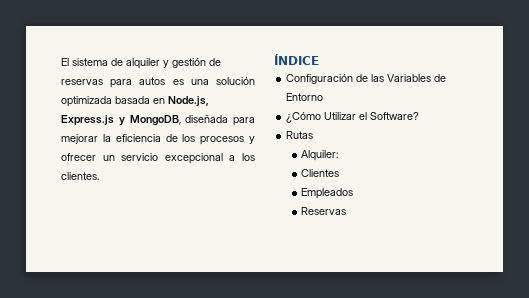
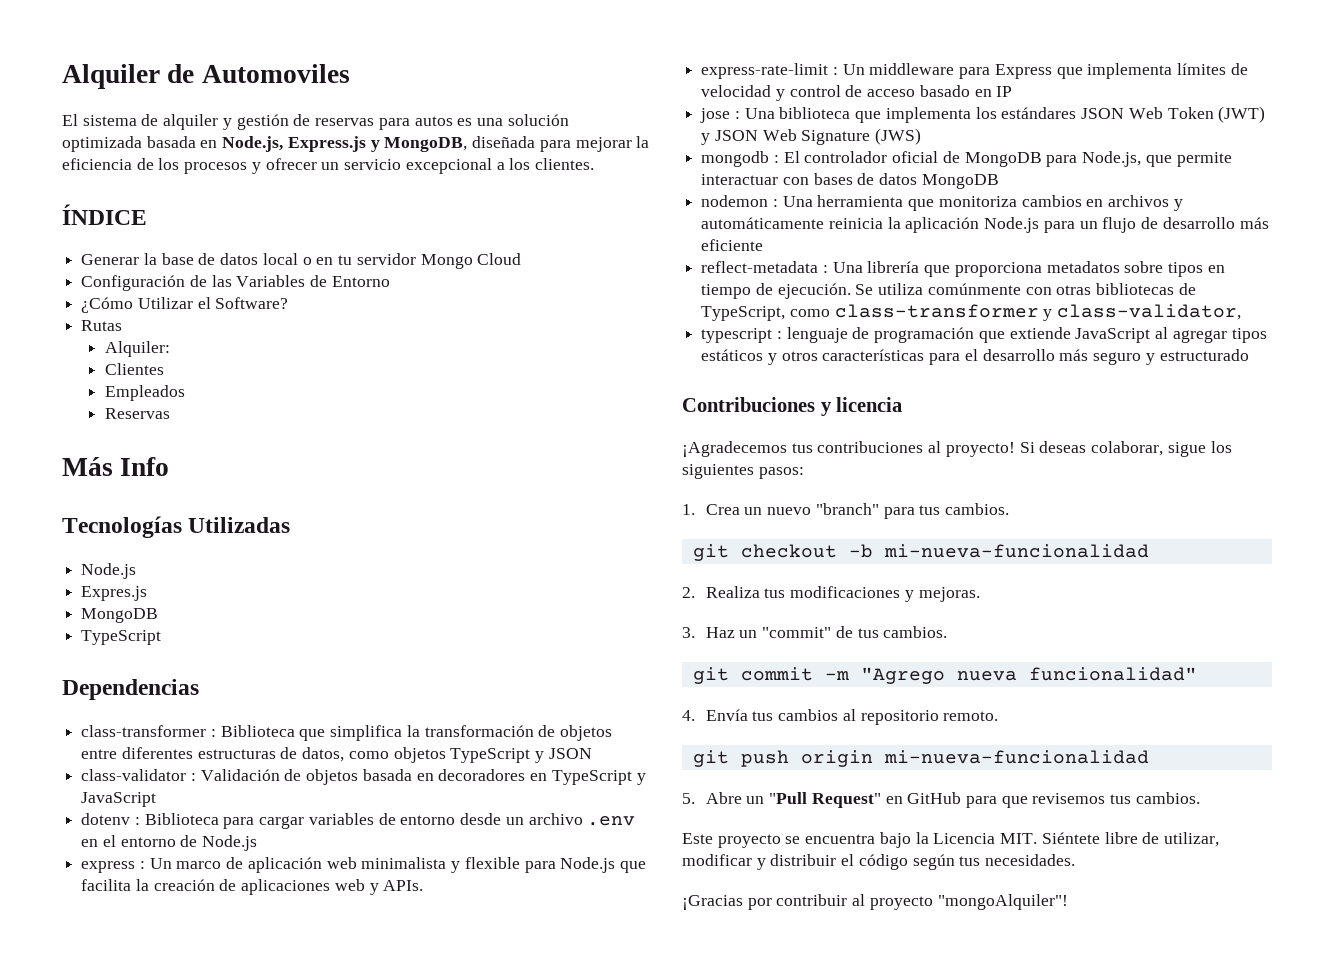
(61, 62) none -> [62,64,350,89] Alquiler de Automoviles //
(319, 59) none -> [81,253,522,269] // Generar la base de datos local o en tu servidor Mongo Cloud
(347, 211) none -> [62,457,170,476] [62,516,291,538] [81,563,137,579] [81,586,148,601] [81,608,159,623] [81,630,162,645] [62,679,199,700] [81,725,613,741] [81,747,592,763] [81,769,646,785] [81,792,157,807] [81,813,636,829] [81,835,258,851] [81,857,646,873] [81,879,424,895] [701,63,1248,79] [701,85,1013,101] [700,106,1266,123] [701,128,922,145] [701,151,1232,167] [701,173,999,189] [701,195,1183,211] [701,217,1269,233] [701,239,764,251] [701,261,1225,277] [701,283,1196,299] [701,304,1242,321] [701,327,1267,343] [701,349,1249,365] [682,397,903,416] [682,441,1232,457] [682,464,804,479] [682,503,1010,519] [692,544,1149,561] [682,586,980,602] [682,626,948,638] [692,667,1197,684] [682,709,999,725] [692,750,1149,767] [682,792,1200,808] [682,832,1219,848] [682,854,1076,870] [682,894,1068,910] // Más Info // Tecnologías Utilizadas // Node.js // Expres.js // MongoDB // TypeScript // Dependencias // class-transformer : Biblioteca que simplifica la transformación de objetos entre diferentes estructuras de datos, como objetos TypeScript y JSON // class-validator : Validación de objetos basada en decoradores en TypeScript y JavaScript // dotenv : Biblioteca para cargar variables de entorno desde un archivo .env en el entorno de Node.js // express : Un marco de aplicación web minimalista y flexible para Node.js que facilita la creación de aplicaciones web y APIs. // express-rate-limit : Un middleware para Express que implementa límites de velocidad y control de acceso basado en IP // jose : Una biblioteca que implementa los estándares JSON Web Token (JWT) y JSON Web Signature (JWS) // mongodb : El controlador oficial de MongoDB para Node.js, que permite interactuar con bases de datos MongoDB // nodemon : Una herramienta que monitoriza cambios en archivos y automáticamente reinicia la aplicación Node.js para un flujo de desarrollo más eficiente // reflect-metadata : Una librería que proporciona metadatos sobre tipos en tiempo de ejecución. Se utiliza comúnmente con otras bibliotecas de TypeScript, como class-transformer y class-validator, // typescript : lenguaje de programación que extiende JavaScript al agregar tipos estáticos y otros características para el desarrollo más seguro y estructurado // Contribuciones y licencia // ¡Agradecemos tus contribuciones al proyecto! Si deseas colaborar, sigue los siguientes pasos: // 1. Crea un nuevo "branch" para tus cambios. // git checkout -b mi-nueva-funcionalidad // 2. Realiza tus modificaciones y mejoras. // 3. Haz un "commit" de tus cambios. // git commit -m "Agrego nueva funcionalidad" // 4. Envía tus cambios al repositorio remoto. // git push origin mi-nueva-funcionalidad // 5. Abre un "Pull Request" en GitHub para que revisemos tus cambios. // Este proyecto se encuentra bajo la Licencia MIT. Siéntete libre de utilizar, modificar y distribuir el código según tus necesidades. // ¡Gracias por contribuir al proyecto "mongoAlquiler"!

